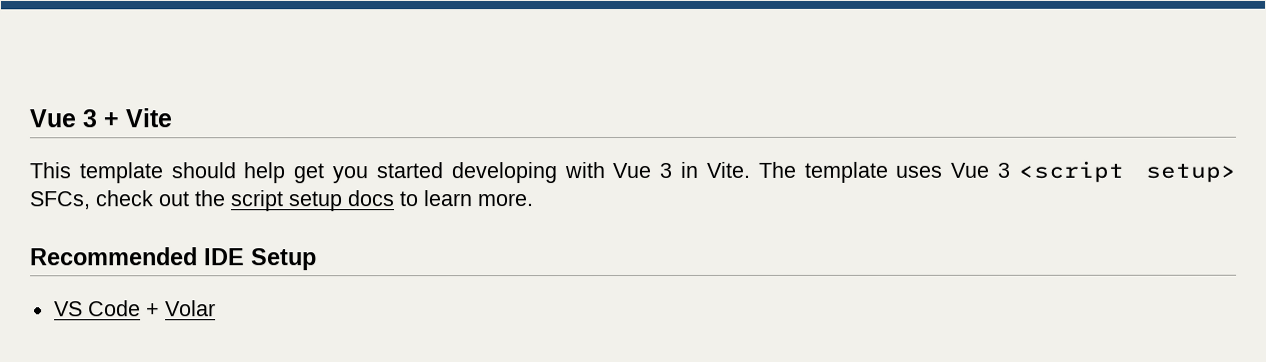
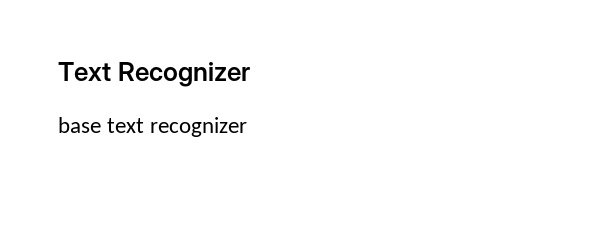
[29,108,172,128] [29,160,1238,184] [30,190,534,212] [30,247,317,271] [53,300,216,317] Vue 3 + Vite // This template should help get you started developing with Vue 3 in Vite. The template uses Vue 3 <script setup> SFCs, check out the script setup docs to learn more. // Recommended IDE Setup // VS Code + Volar -> [58,62,251,87] [58,117,248,137] Text Recognizer // base text recognizer

